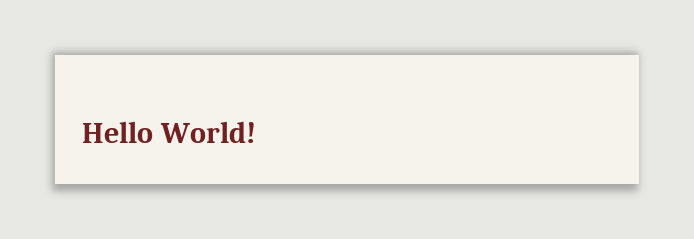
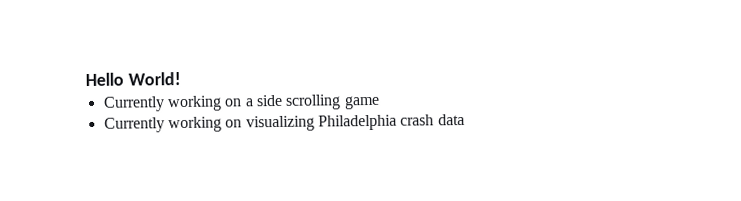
(256, 132) none -> [102,94,380,112] [103,114,465,133] // Currently working on a side scrolling game // Currently working on visualizing Philadelphia crash data

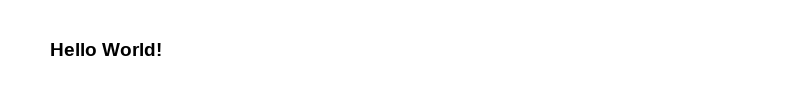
[102,94,380,112] [103,114,465,133] // Currently working on a side scrolling game // Currently working on visualizing Philadelphia crash data -> (163, 49) none

